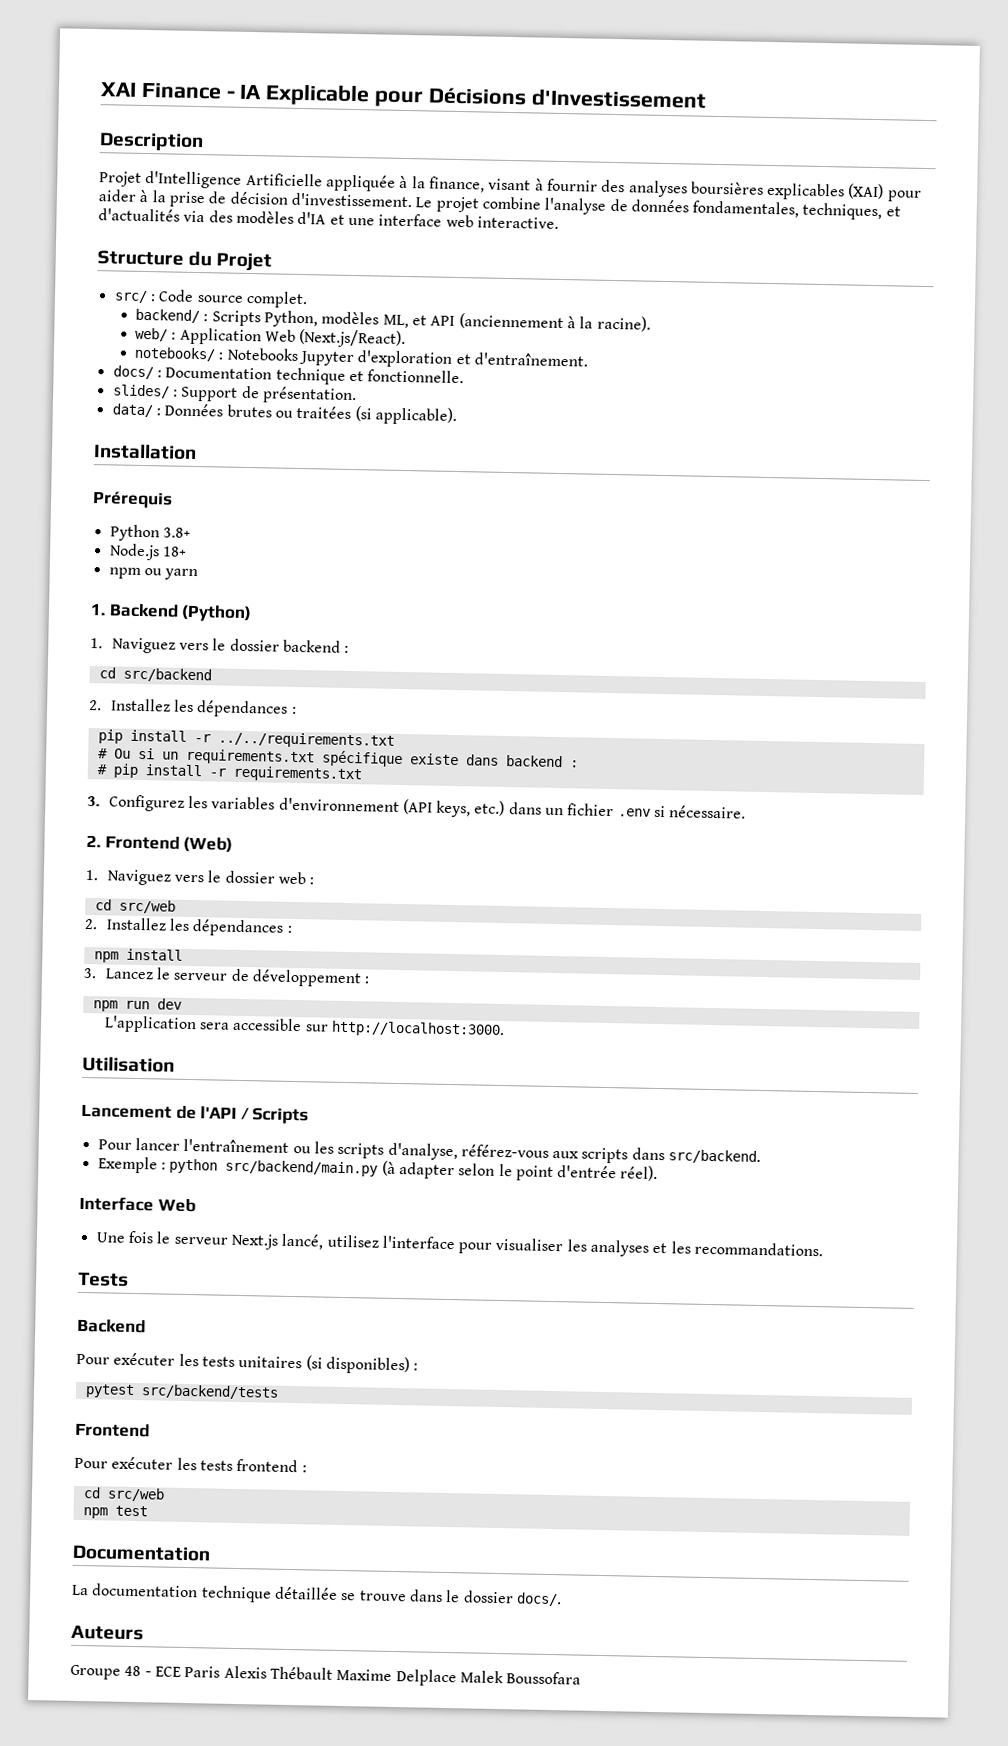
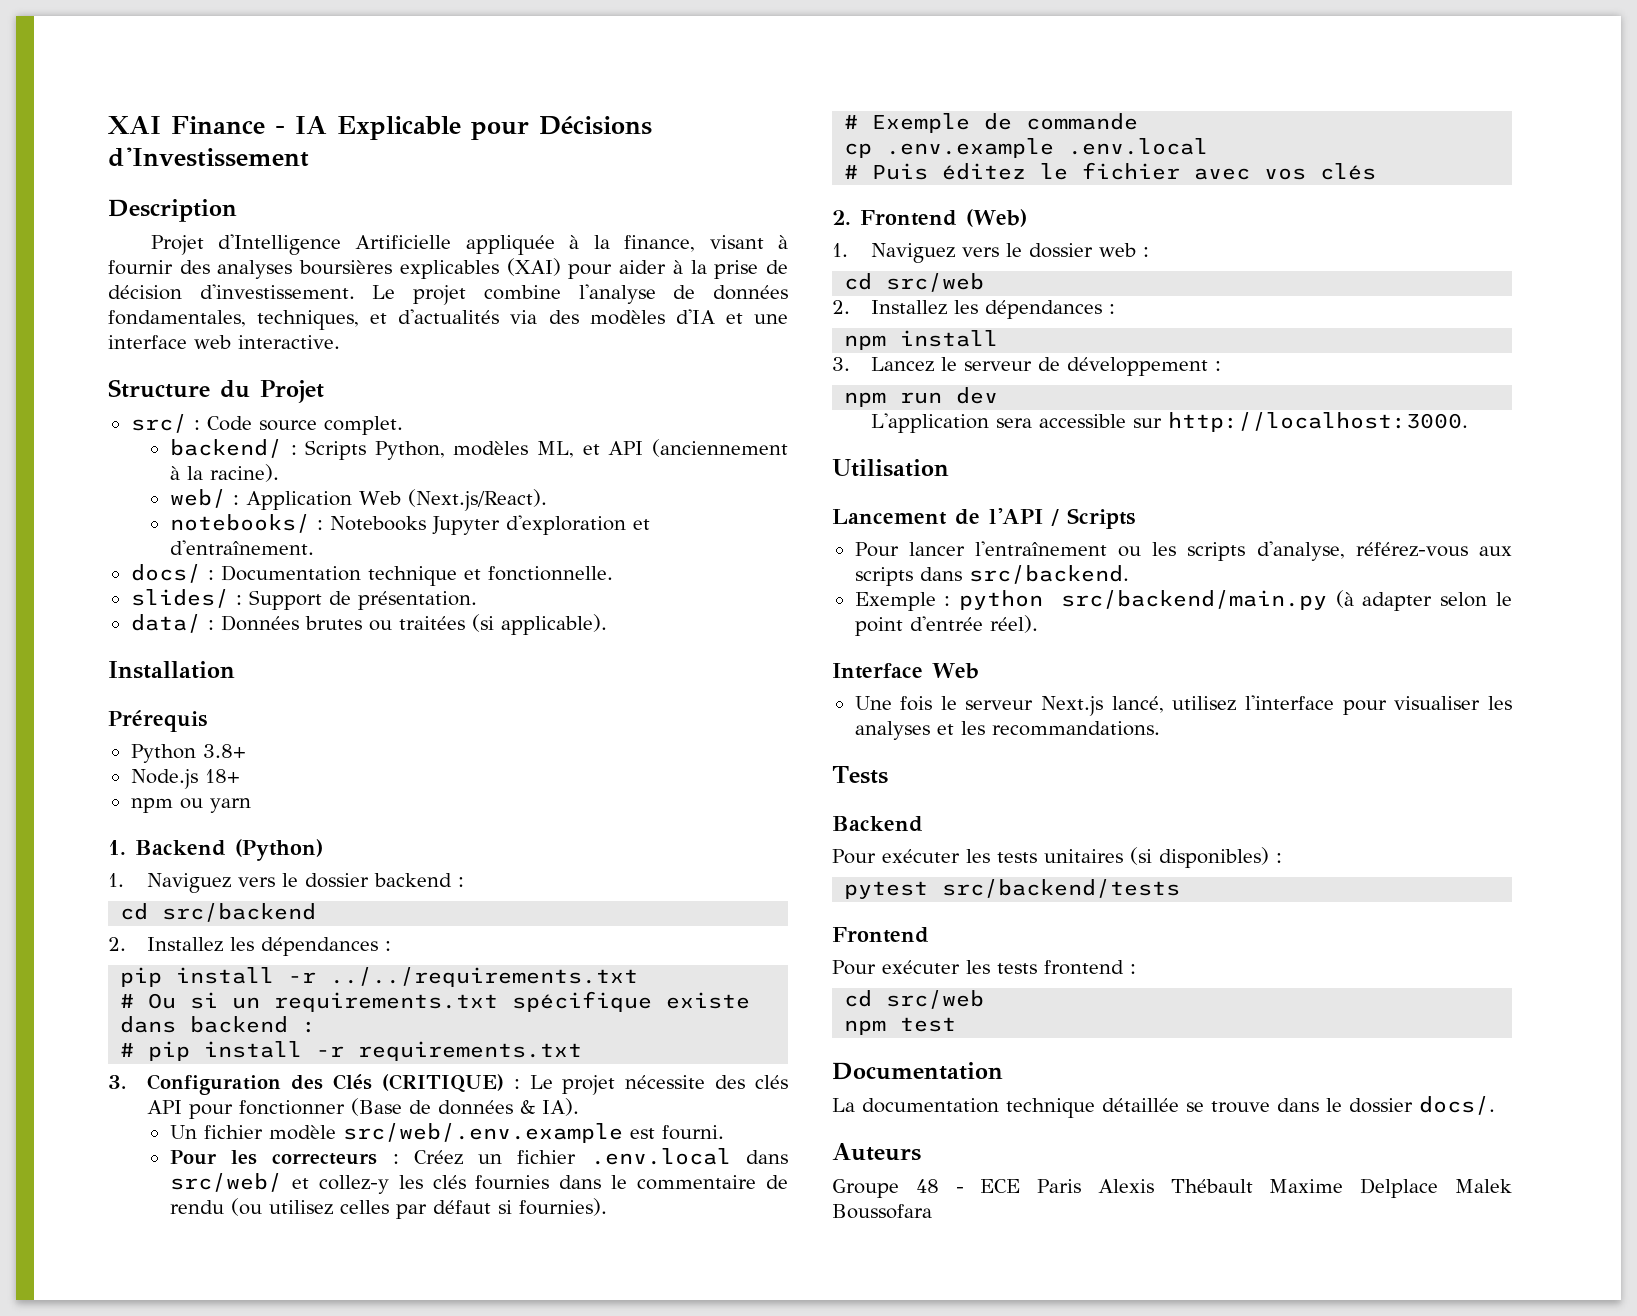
[108,794,747,819] Configurez les variables d'environnement (API keys, etc.) dans un fichier .env si nécessaire. -> [147,1074,788,1095] [147,1098,580,1119] [169,1123,724,1143] [169,1148,789,1165] [169,1173,789,1194] [169,1198,607,1219] [844,113,1139,133] [844,138,1209,158] [844,162,1377,180] Configuration des Clés (CRITIQUE) : Le projet nécessite des clés API pour fonctionner (Base de données & IA). // Un fichier modèle src/web/.env.example est fourni. // Pour les correcteurs : Créez un fichier .env.local dans src/web/ et collez-y les clés fournies dans le commentaire de rendu (ou utilisez celles par défaut si fournies). // # Exemple de commande // cp .env.example .env.local // # Puis éditez le fichier avec vos clés

